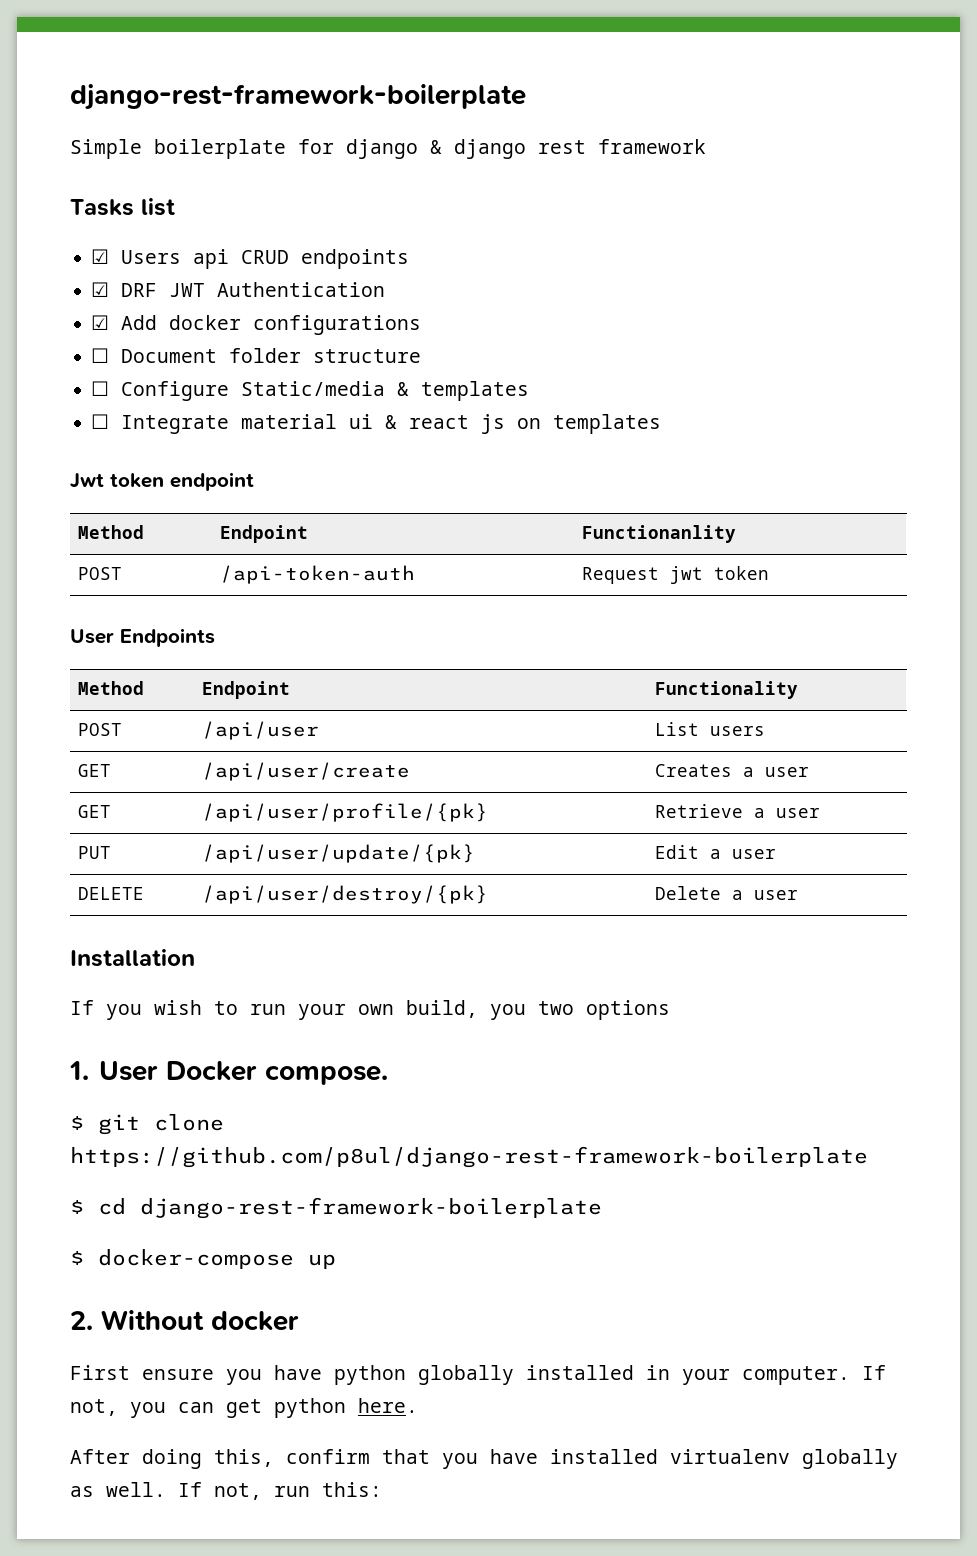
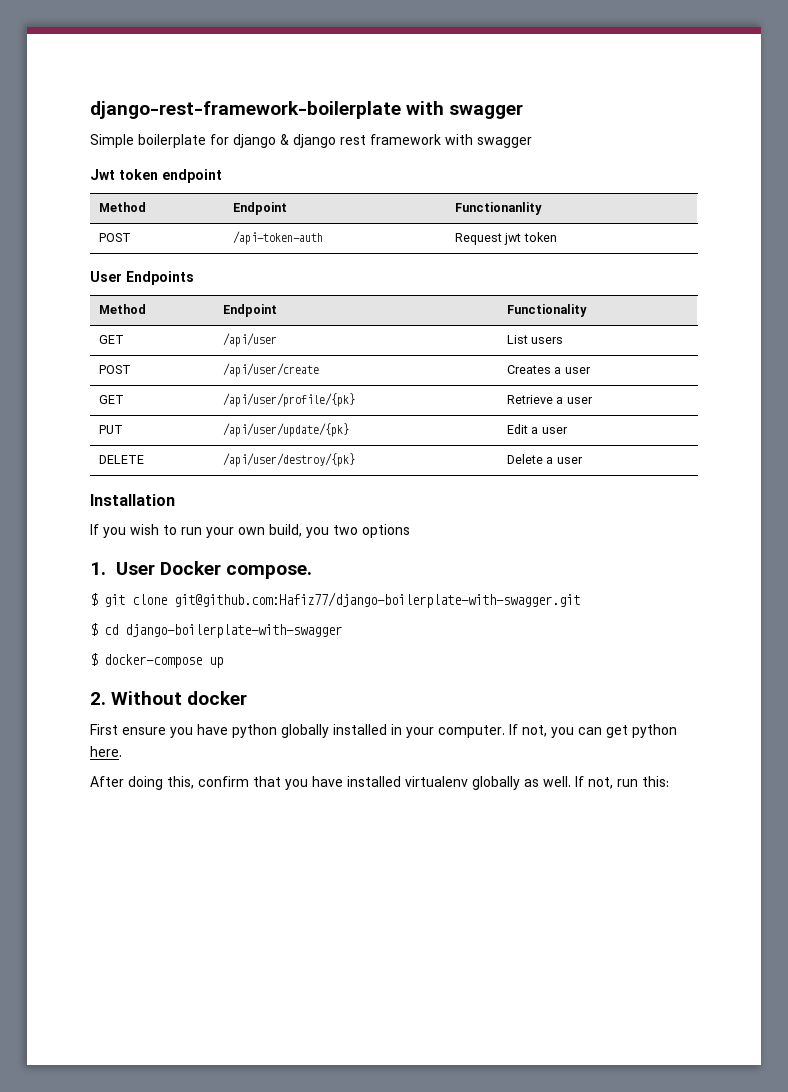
[70,84,526,110] django-rest-framework-boilerplate -> [90,101,524,119] django-rest-framework-boilerplate with swagger
[70,198,175,216] [91,249,410,269] [91,282,386,297] [91,315,422,335] [91,348,422,363] [91,381,530,401] [91,414,662,434] // Tasks list // ☑ Users api CRUD endpoints // ☑ DRF JWT Authentication // ☑ Add docker configurations // ☐ Document folder structure // ☐ Configure Static/media & templates // ☐ Integrate material ui & react js on templates -> [445,134,532,148] with swagger
[78,723,123,736] POST -> [98,335,124,344] GET
[78,764,112,777] GET -> [98,365,131,374] POST
[70,1146,868,1168] https://github.com/p8ul/django-rest-framework-boilerplate -> [174,592,580,608] git@github.com:Hafiz77/django-boilerplate-with-swagger.git
[140,1197,602,1219] django-rest-framework-boilerplate -> [125,624,342,638] django-boilerplate-with-swagger

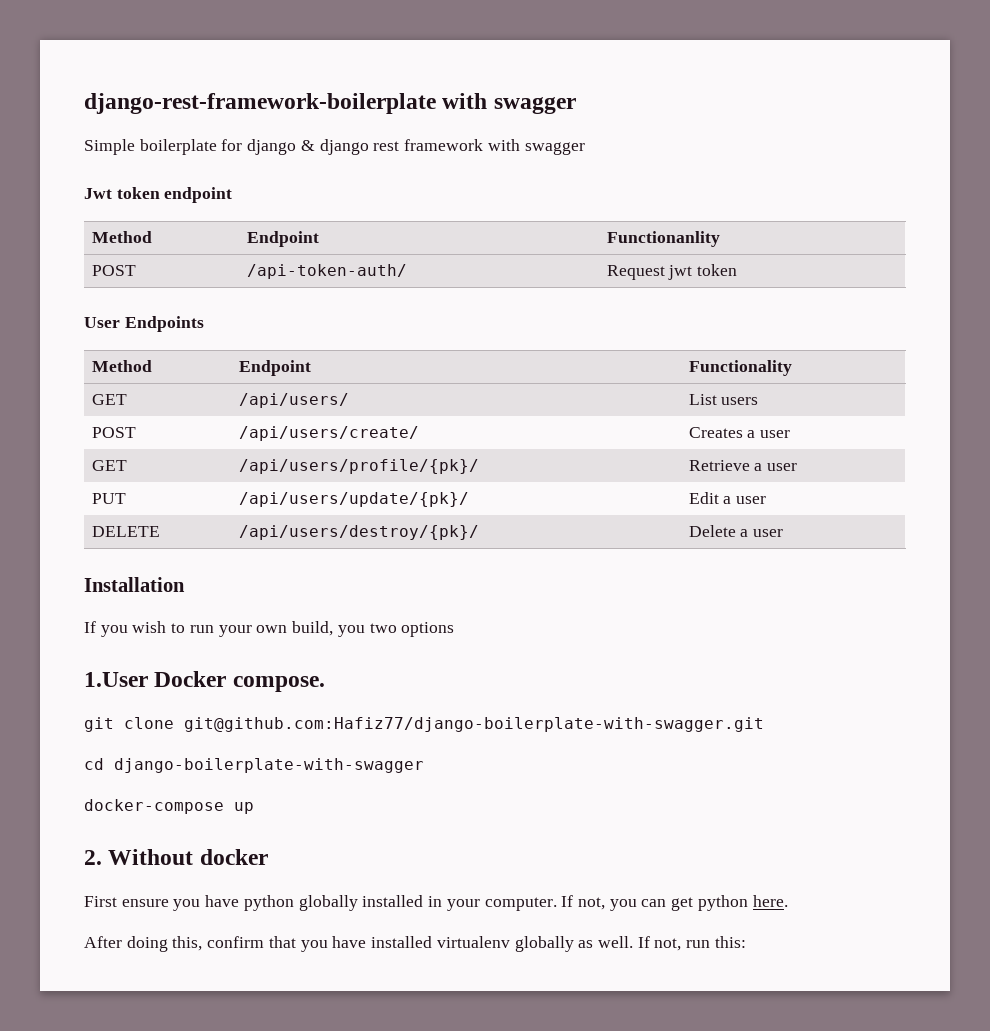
[232,231,323,245] /api-token-auth -> [246,264,407,279] /api-token-auth/
[222,333,277,347] /api/user -> [238,393,349,408] /api/users/
[222,363,319,377] /api/user/create -> [238,426,419,441] /api/users/create/
[222,393,355,407] /api/user/profile/{pk} -> [238,459,479,474] /api/users/profile/{pk}/
[222,423,349,437] /api/user/update/{pk} -> [238,492,469,507] /api/users/update/{pk}/
[222,453,355,467] /api/user/destroy/{pk} -> [238,525,479,540] /api/users/destroy/{pk}/
[90,562,155,575] 1. User -> [84,672,148,687] 1.User
[90,593,98,606] $ -> (325, 684) none
[90,623,98,636] $ -> (764, 724) none
[90,653,98,666] $ -> (424, 765) none

